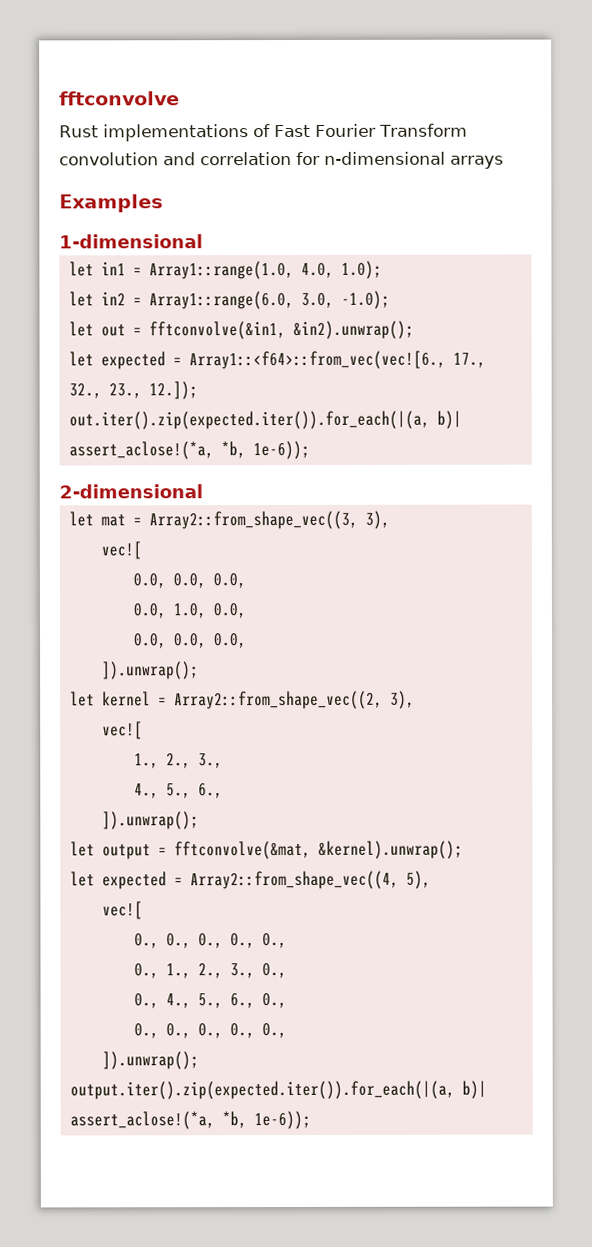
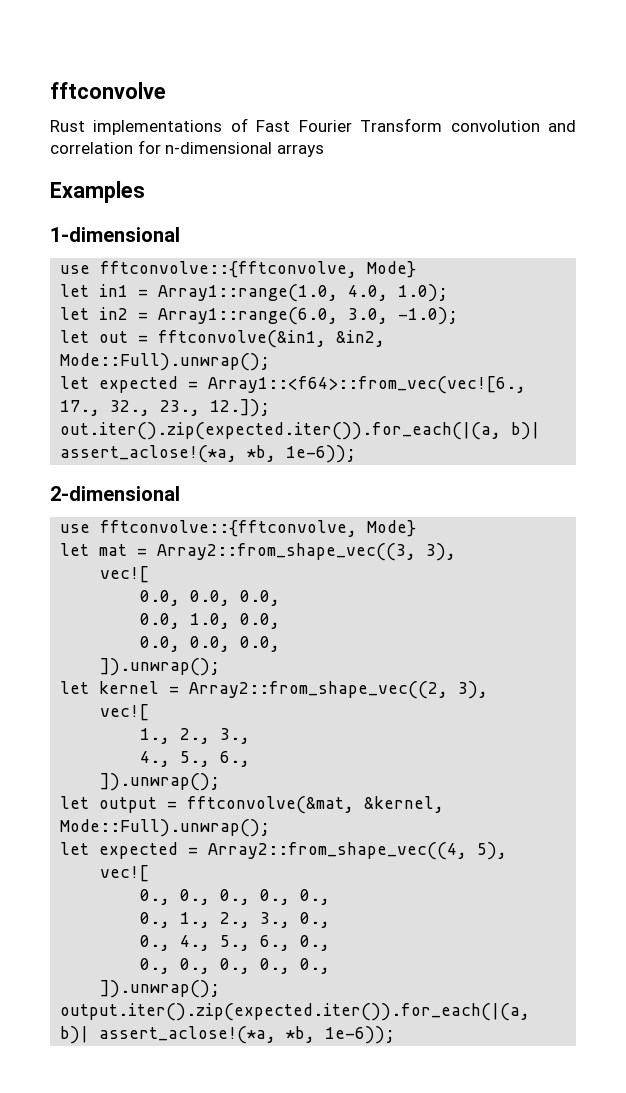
(203, 241) none -> [60,261,417,278] // use fftconvolve::{fftconvolve, Mode}
[292,320,414,340] &in2).unwrap(); -> [336,330,386,347] [60,353,271,371] &in2, Mode::Full).unwrap();
(203, 491) none -> [60,520,417,537] // use fftconvolve::{fftconvolve, Mode}
[317,840,463,859] &kernel).unwrap(); -> [364,796,445,813] [60,819,271,837] &kernel, Mode::Full).unwrap();

